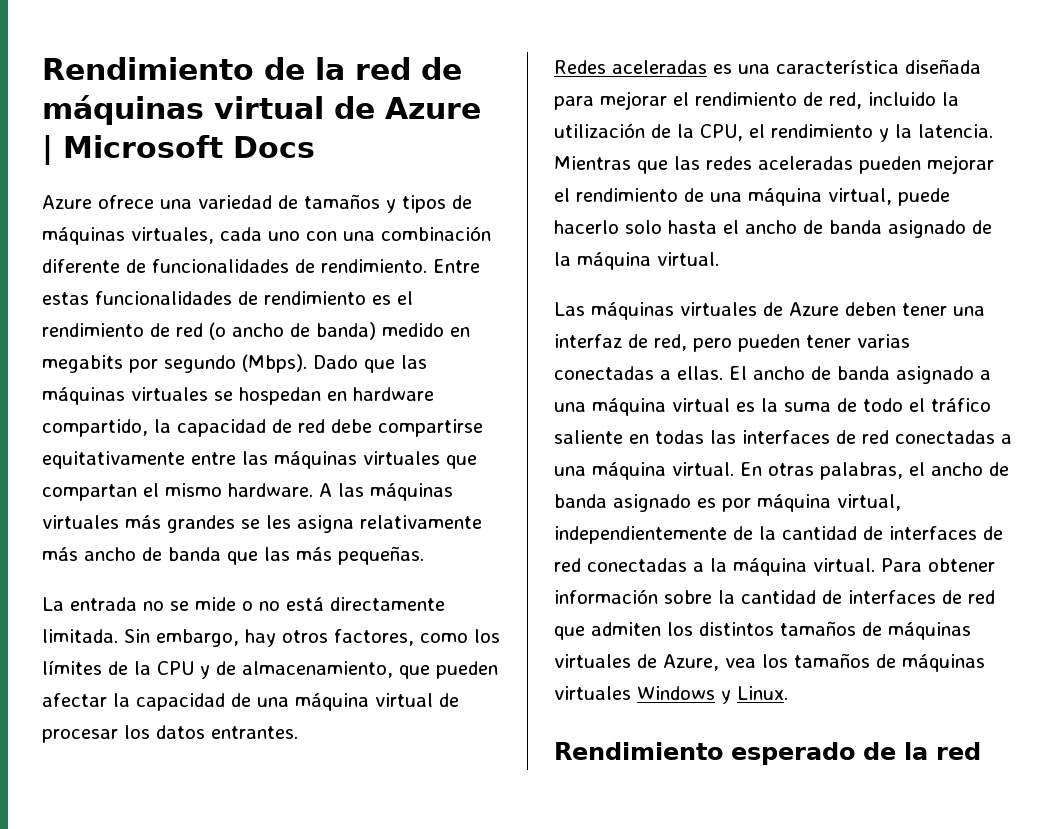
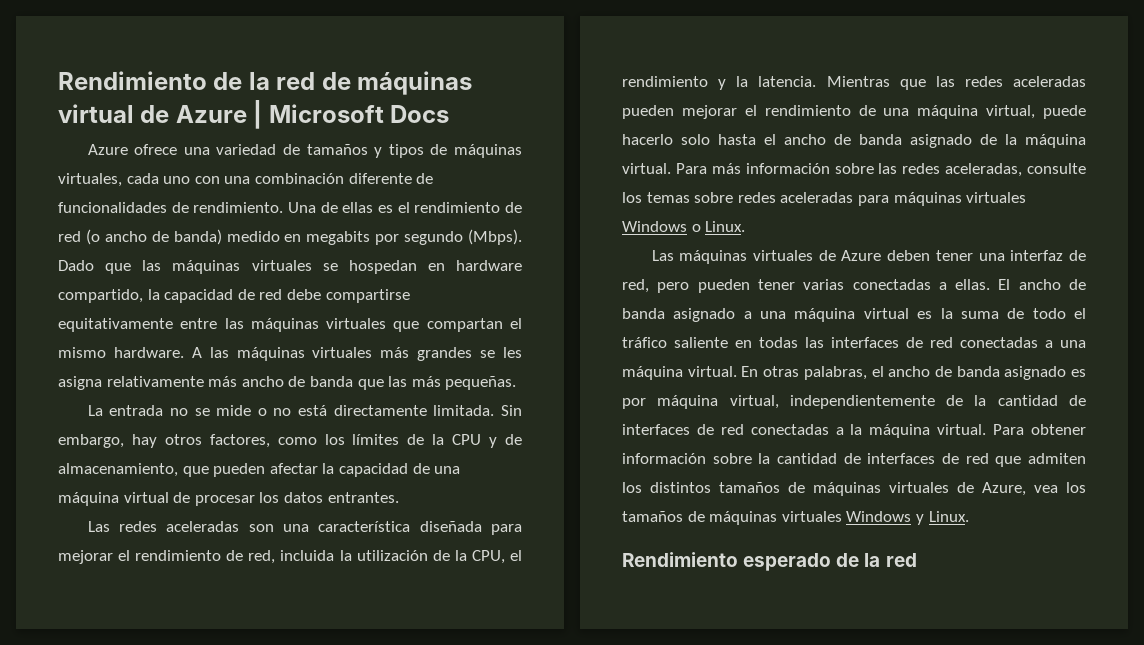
[433,259,480,273] [42,291,366,305] Entre estas funcionalidades de rendimiento -> [288,202,374,213] Una de ellas
[554,60,732,74] Redes aceleradas es -> [87,521,274,532] Las redes aceleradas son
[868,92,936,106] incluido -> [280,550,335,561] incluida
(719, 259) none -> [675,163,1086,177] [622,192,1027,206] [622,221,746,232] Para más información sobre las redes aceleradas, consulte los temas sobre redes aceleradas para máquinas virtuales Windows o Linux.

